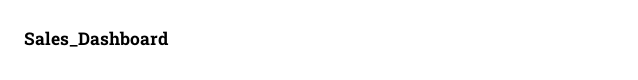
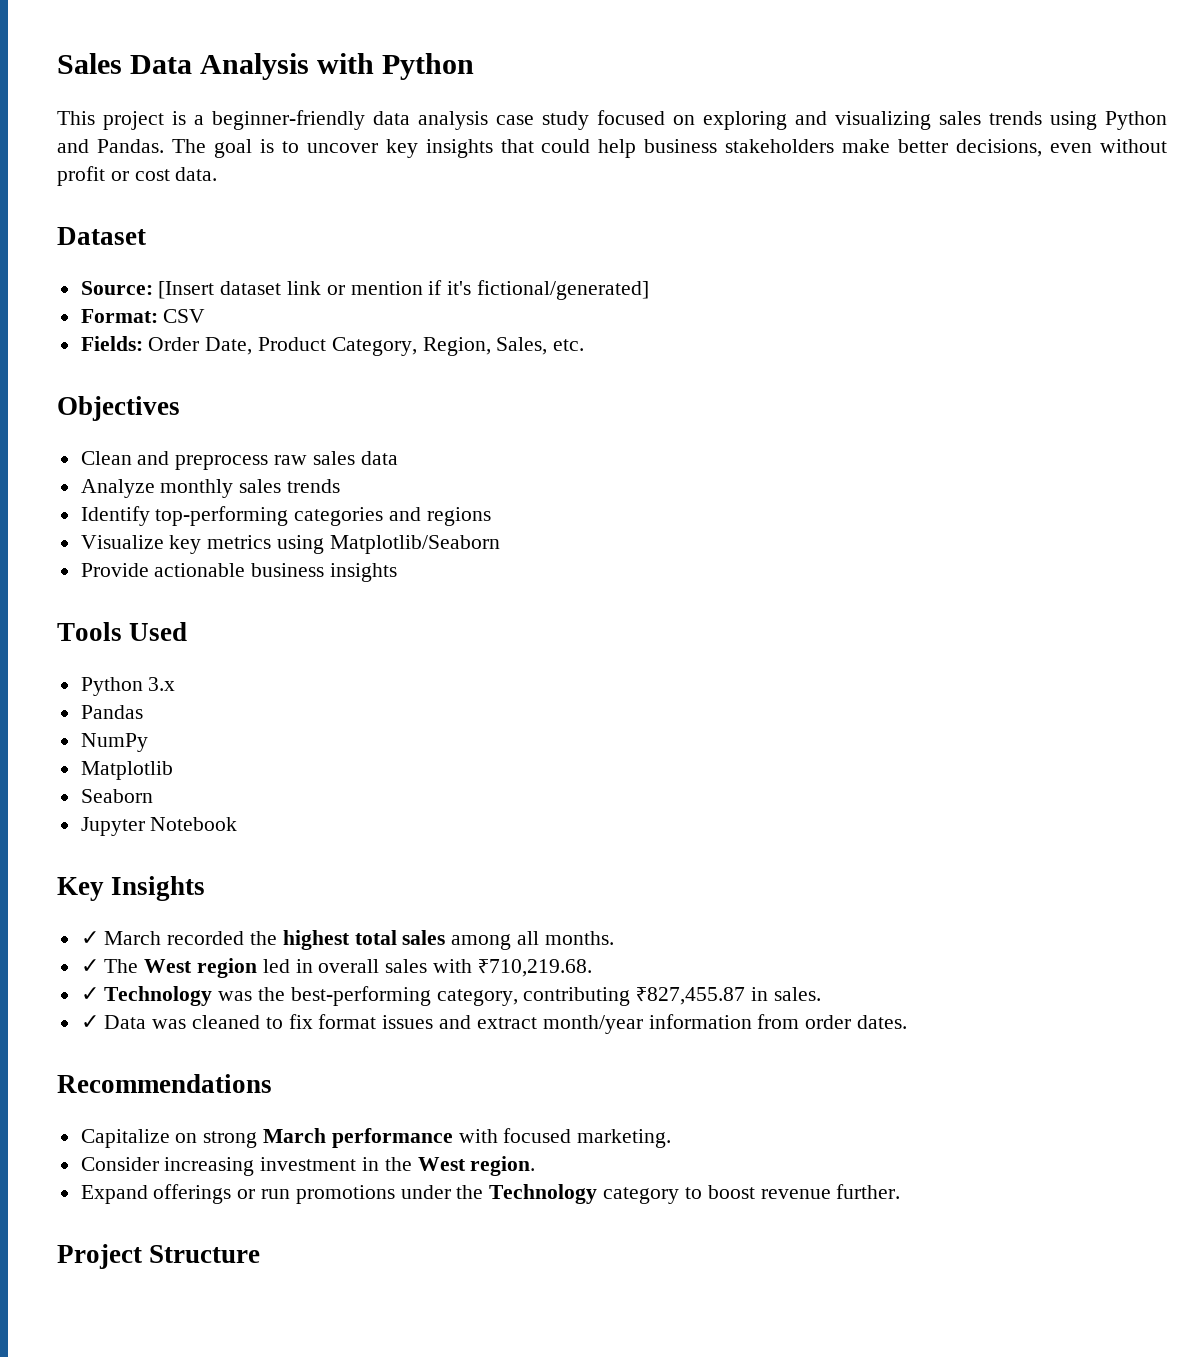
[24,31,169,47] Sales_Dashboard -> [57,53,475,80] [57,110,1167,130] [57,139,1167,158] [57,166,218,186] [57,227,146,245] [80,280,650,300] [80,309,206,323] [80,336,585,356] [57,396,180,421] [80,451,398,470] [80,479,341,498] [80,506,491,526] [80,535,500,554] [80,563,398,582] [57,622,188,641] [80,677,176,696] [80,705,143,719] [80,733,148,752] [80,761,173,780] [80,789,153,803] [80,817,238,836] [57,876,206,901] [80,930,614,950] [80,958,592,978] [80,986,821,1006] [80,1014,907,1034] [57,1074,272,1093] [80,1128,672,1148] [80,1156,536,1176] [80,1184,901,1204] [57,1244,261,1269] Sales Data Analysis with Python // This project is a beginner-friendly data analysis case study focused on exploring and visualizing sales trends using Python and Pandas. The goal is to uncover key insights that could help business stakeholders make better decisions, even without profit or cost data. // Dataset // Source: [Insert dataset link or mention if it's fictional/generated] // Format: CSV // Fields: Order Date, Product Category, Region, Sales, etc. // Objectives // Clean and preprocess raw sales data // Analyze monthly sales trends // Identify top-performing categories and regions // Visualize key metrics using Matplotlib/Seaborn // Provide actionable business insights // Tools Used // Python 3.x // Pandas // NumPy // Matplotlib // Seaborn // Jupyter Notebook // Key Insights // ✓ March recorded the highest total sales among all months. // ✓ The West region led in overall sales with ₹710,219.68. // ✓ Technology was the best-performing category, contributing ₹827,455.87 in sales. // ✓ Data was cleaned to fix format issues and extract month/year information from order dates. // Recommendations // Capitalize on strong March performance with focused marketing. // Consider increasing investment in the West region. // Expand offerings or run promotions under the Technology category to boost revenue further. // Project Structure

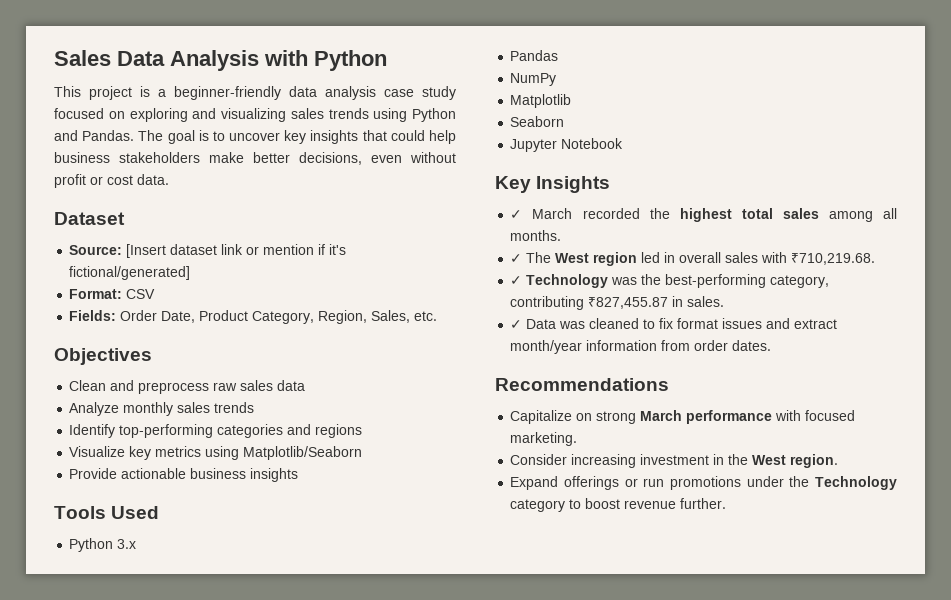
[57,1244,261,1269] // Project Structure -> (727, 503) none

